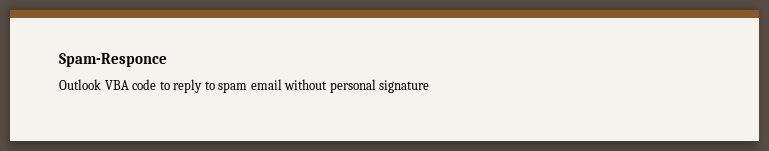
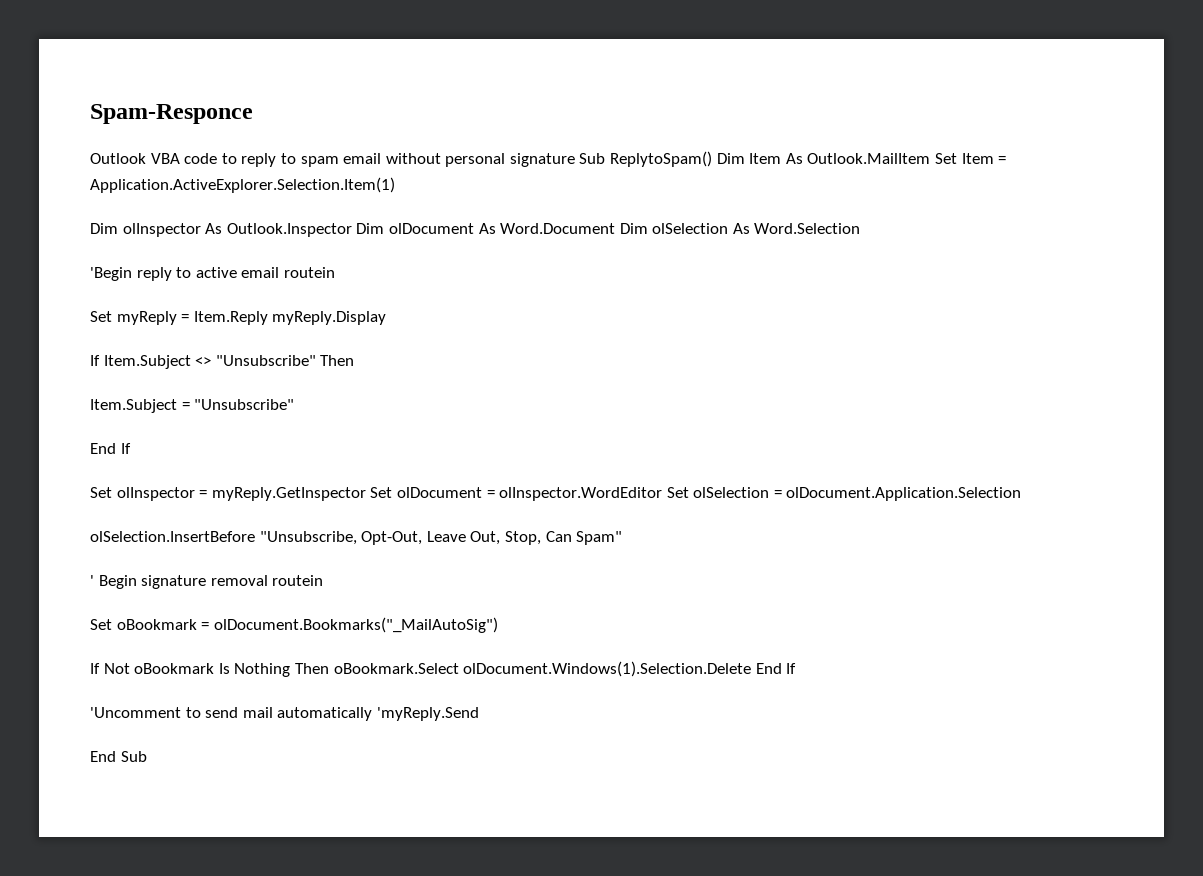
(430, 86) none -> [579,151,1007,167] [90,177,395,193] [90,223,861,237] [90,267,335,281] [90,311,387,325] [90,355,355,369] [90,399,295,413] [90,443,131,454] [90,487,1022,501] [90,531,623,545] [90,575,324,589] [90,617,498,633] [90,661,797,677] [90,707,479,721] [90,751,147,762] Sub ReplytoSpam() Dim Item As Outlook.MailItem Set Item = Application.ActiveExplorer.Selection.Item(1) // Dim olInspector As Outlook.Inspector Dim olDocument As Word.Document Dim olSelection As Word.Selection // 'Begin reply to active email routein // Set myReply = Item.Reply myReply.Display // If Item.Subject <> "Unsubscribe" Then // Item.Subject = "Unsubscribe" // End If // Set olInspector = myReply.GetInspector Set olDocument = olInspector.WordEditor Set olSelection = olDocument.Application.Selection // olSelection.InsertBefore "Unsubscribe, Opt-Out, Leave Out, Stop, Can Spam" // ' Begin signature removal routein // Set oBookmark = olDocument.Bookmarks("_MailAutoSig") // If Not oBookmark Is Nothing Then oBookmark.Select olDocument.Windows(1).Selection.Delete End If // 'Uncomment to send mail automatically 'myReply.Send // End Sub

